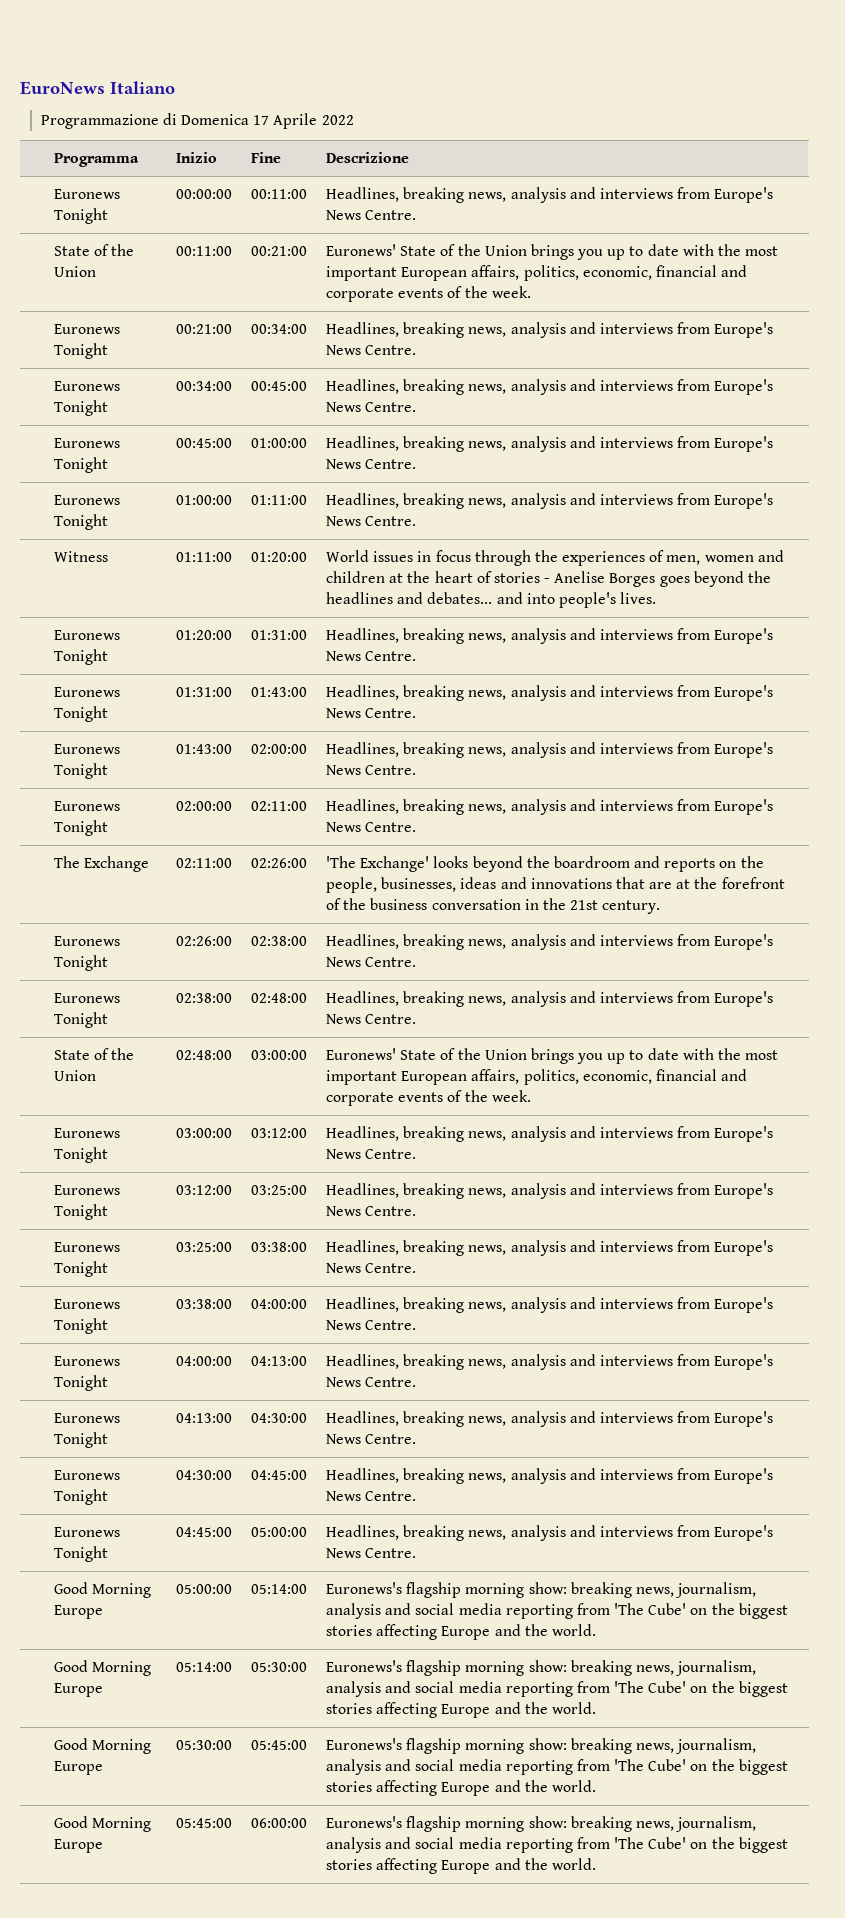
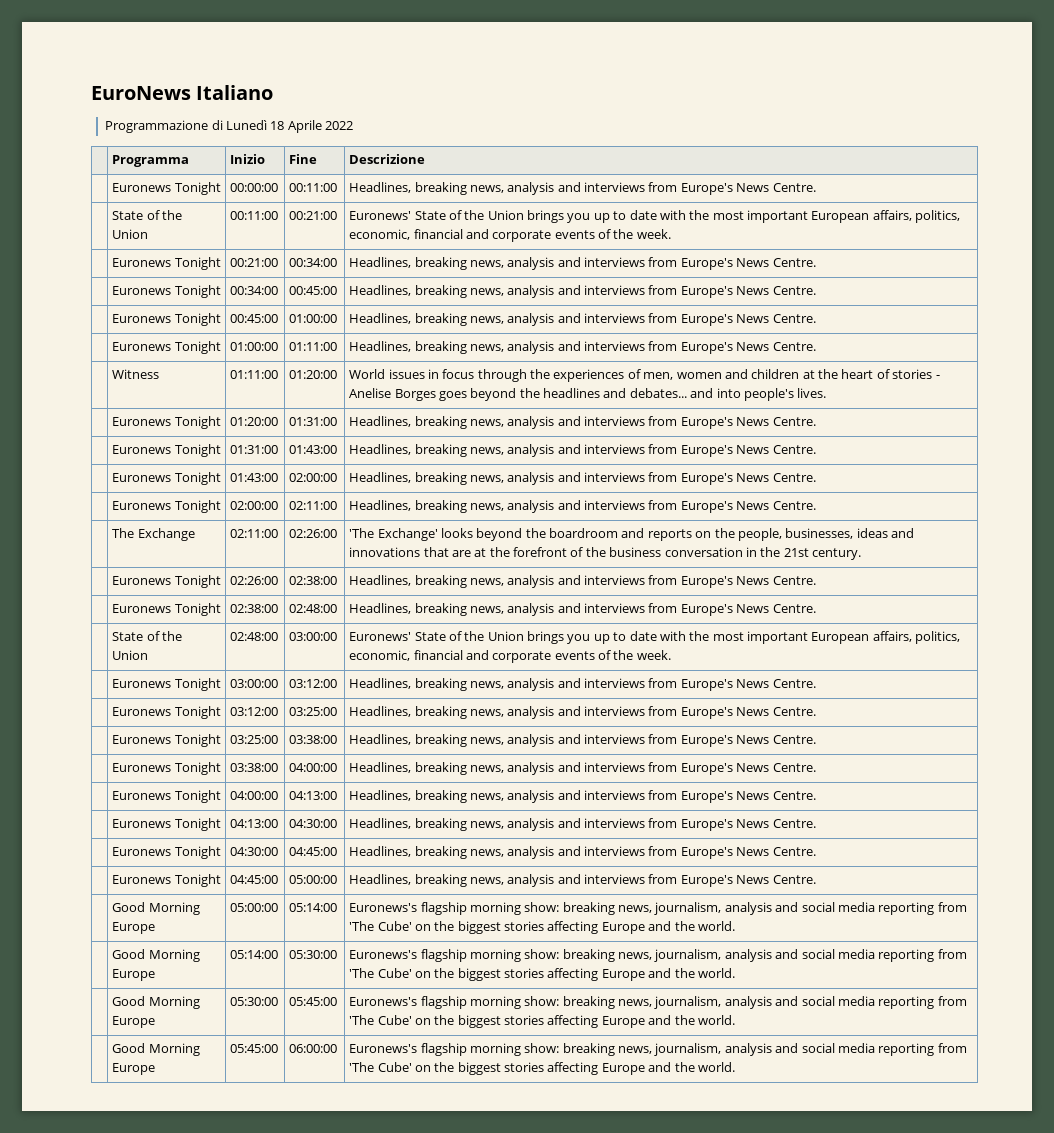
[181,114,270,125] Domenica 17 -> [225,120,285,130] Lunedì 18

